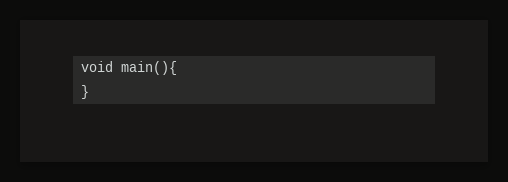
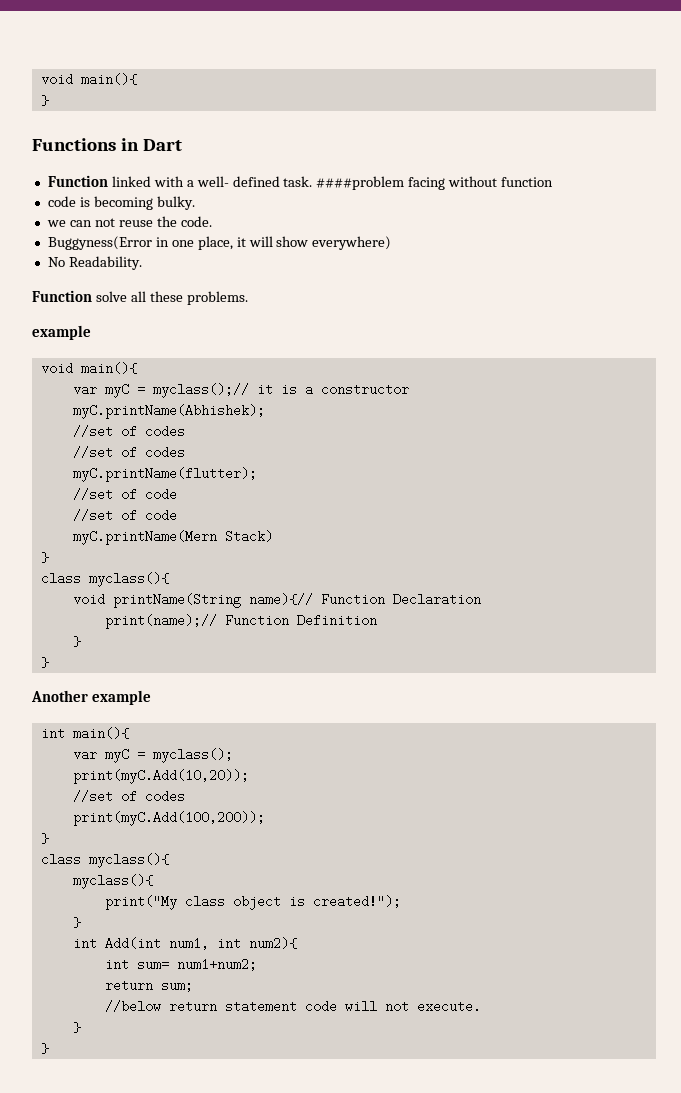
(89, 92) none -> [32,138,182,151] [47,175,554,190] [47,196,195,210] [46,216,212,227] [47,236,392,250] [47,256,142,270] [32,290,248,305] [32,325,91,340] [40,362,137,375] [72,383,409,398] [72,404,265,419] [72,425,185,438] [72,446,185,459] [72,467,257,482] [72,488,177,501] [72,509,177,522] [72,530,273,545] [40,552,49,563] [40,572,169,587] [72,593,481,608] [104,614,377,629] [72,636,81,647] [40,657,49,668] [31,690,151,705] [40,727,129,740] [72,748,233,763] [72,769,249,784] [72,790,185,803] [72,811,265,826] [40,833,49,844] [40,853,169,868] [72,874,153,889] [104,895,401,910] [72,917,81,928] [72,937,297,950] [104,958,257,971] [104,979,193,992] [104,1000,481,1013] [72,1022,81,1033] [40,1043,49,1054] // Functions in Dart // Function linked with a well- defined task. ####problem facing without function // code is becoming bulky. // we can not reuse the code. // Buggyness(Error in one place, it will show everywhere) // No Readability. // Function solve all these problems. // example // void main(){ // var myC = myclass();// it is a constructor // myC.printName(Abhishek); // //set of codes // //set of codes // myC.printName(flutter); // //set of code // //set of code // myC.printName(Mern Stack) // } // class myclass(){ // void printName(String name){// Function Declaration // print(name);// Function Definition // } // } // Another example // int main(){ // var myC = myclass(); // print(myC.Add(10,20)); // //set of codes // print(myC.Add(100,200)); // } // class myclass(){ // myclass(){ // print("My class object is created!"); // } // int Add(int num1, int num2){ // int sum= num1+num2; // return sum; // //below return statement code will not execute. // } // }

